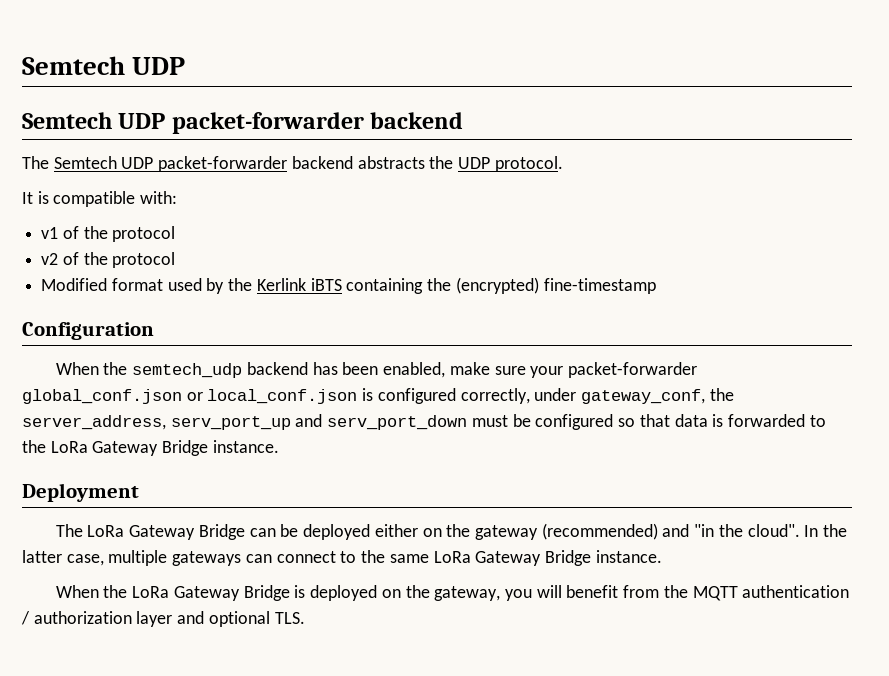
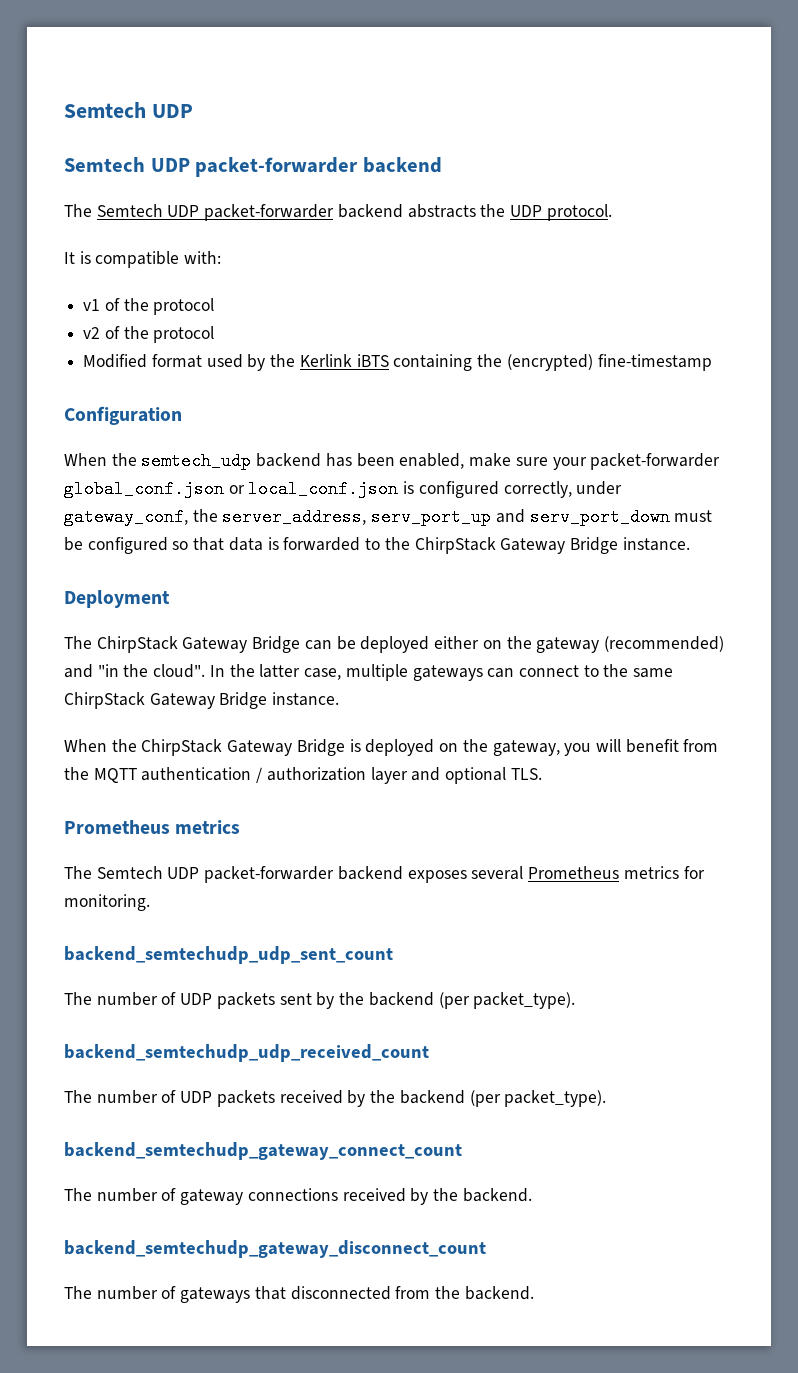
[50,441,88,453] LoRa -> [414,537,496,554] ChirpStack
[87,525,125,537] LoRa -> [96,636,178,653] ChirpStack
[433,551,471,563] LoRa -> [64,692,145,709] ChirpStack
[132,586,170,598] LoRa -> [141,739,223,756] ChirpStack
(305, 618) none -> [64,820,241,834] [64,866,705,883] [64,894,150,911] [64,946,393,964] [64,992,576,1009] [64,1044,429,1062] [64,1090,607,1107] [64,1142,462,1160] [64,1188,532,1205] [64,1240,486,1258] [64,1286,534,1303] // Prometheus metrics // The Semtech UDP packet-forwarder backend exposes several Prometheus metrics for monitoring. // backend_semtechudp_udp_sent_count // The number of UDP packets sent by the backend (per packet_type). // backend_semtechudp_udp_received_count // The number of UDP packets received by the backend (per packet_type). // backend_semtechudp_gateway_connect_count // The number of gateway connections received by the backend. // backend_semtechudp_gateway_disconnect_count // The number of gateways that disconnected from the backend.

